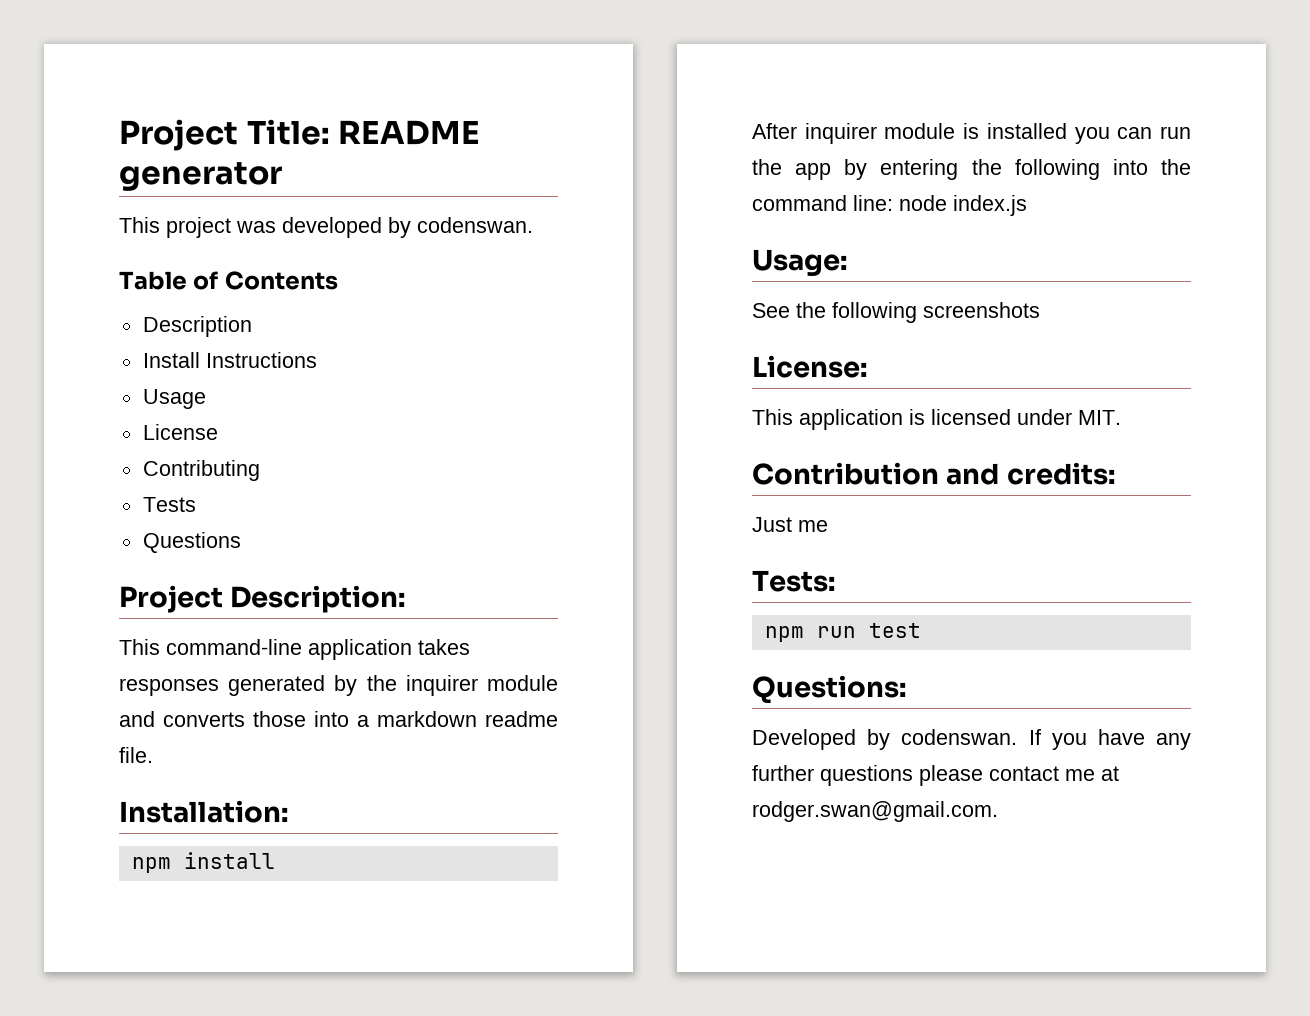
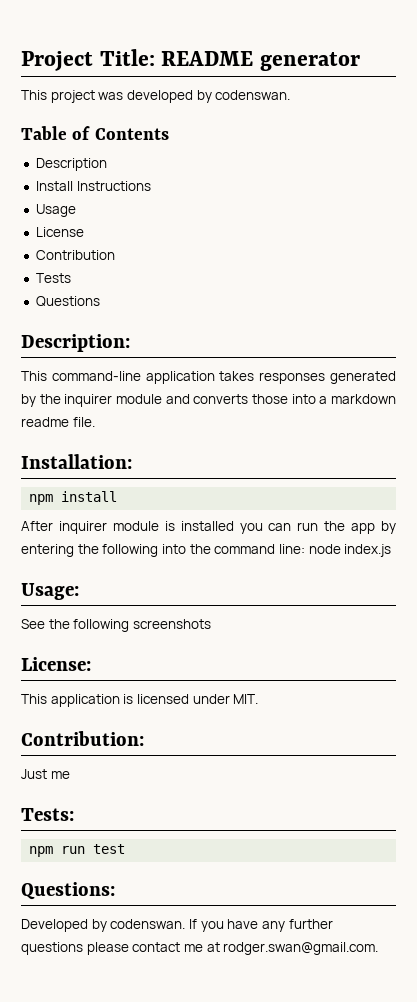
[142,460,260,481] Contributing -> [35,250,115,260] Contribution
[119,585,223,613] Project -> (100, 301) none
[752,462,1116,485] Contribution and credits: -> [21,731,144,746] Contribution:

